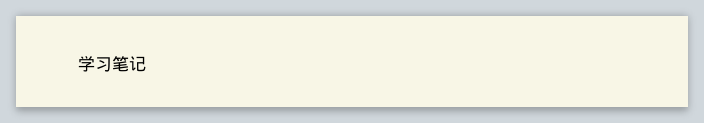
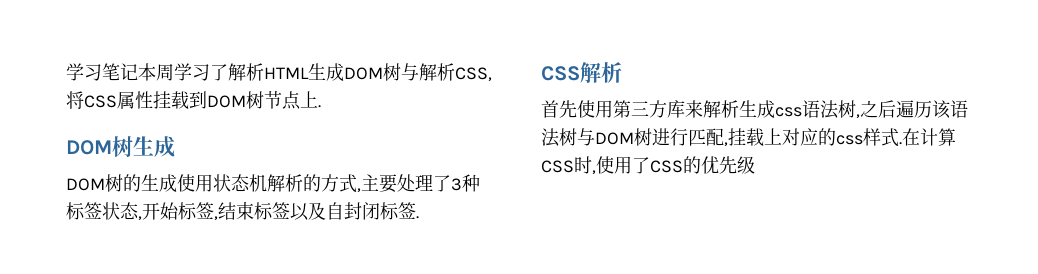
(146, 64) none -> [138,63,492,81] [66,91,321,110] [66,136,175,158] [66,174,480,193] [66,202,419,221] [541,62,622,83] [541,100,968,119] [541,128,956,147] [541,156,755,174] 本周学习了解析HTML生成DOM树与解析CSS,将CSS属性挂载到DOM树节点上. // DOM树生成 // DOM树的生成使用状态机解析的方式,主要处理了3种标签状态,开始标签,结束标签以及自封闭标签. // CSS解析 // 首先使用第三方库来解析生成css语法树,之后遍历该语法树与DOM树进行匹配,挂载上对应的css样式.在计算CSS时,使用了CSS的优先级

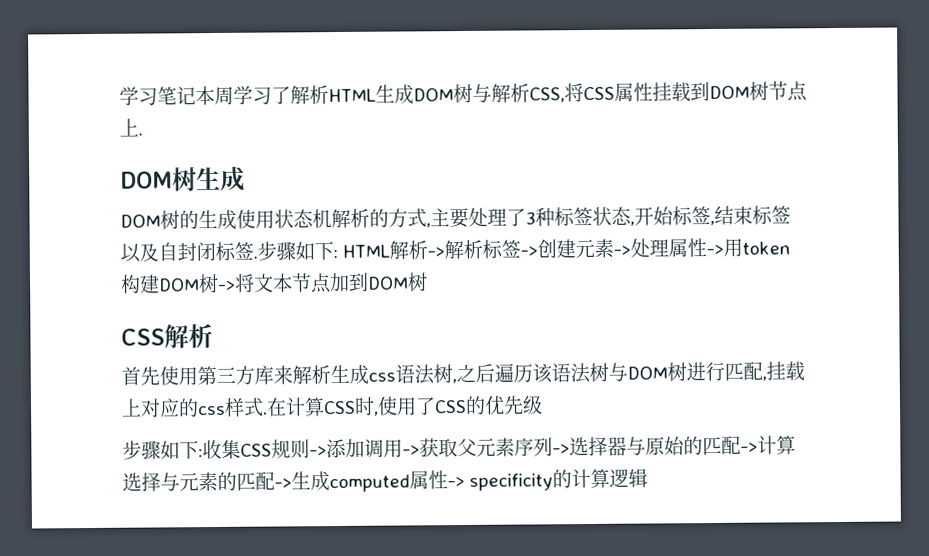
(419, 217) none -> [257,238,791,261] [120,272,428,294] 步骤如下: HTML解析->解析标签->创建元素->处理属性->用token构建DOM树->将文本节点加到DOM树
(755, 165) none -> [122,435,796,460] [122,468,649,493] // 步骤如下:收集CSS规则->添加调用->获取父元素序列->选择器与原始的匹配->计算选择与元素的匹配->生成computed属性-> specificity的计算逻辑

